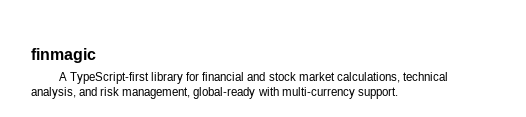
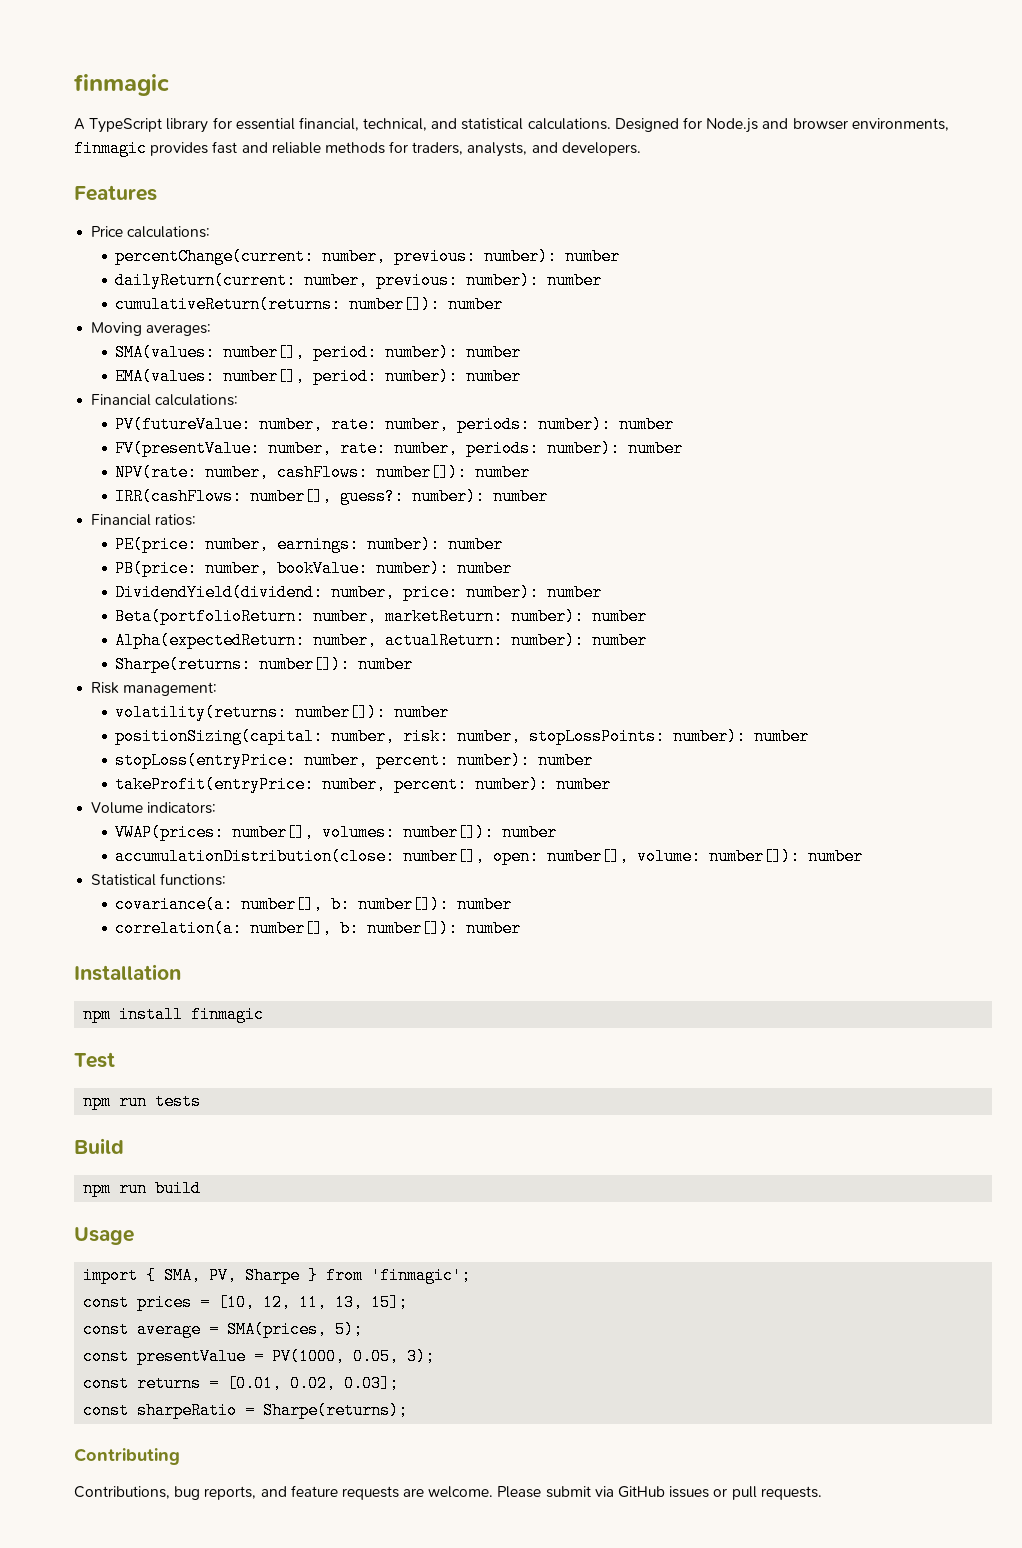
[70,72,150,84] TypeScript-first -> [89,118,163,133] TypeScript
[202,72,448,83] [31,87,398,99] financial and stock market calculations, technical analysis, and risk management, global-ready with multi-currency support. -> [235,117,949,133] [74,140,641,157] [74,185,157,201] [91,226,211,238] [115,248,621,265] [115,272,603,289] [115,296,504,313] [91,322,212,336] [115,344,522,361] [115,368,522,385] [91,394,239,406] [115,416,675,433] [115,440,684,457] [115,464,531,481] [115,488,549,505] [91,514,197,526] [115,536,504,553] [115,560,513,577] [115,584,603,601] [115,608,648,625] [115,632,648,649] [115,656,414,673] [91,682,218,696] [115,704,450,721] [115,728,810,745] [115,752,594,769] [115,776,612,793] [91,802,217,814] [115,824,558,841] [115,848,864,865] [91,873,227,886] [115,896,513,913] [115,920,522,937] [74,964,181,981] [83,1006,265,1023] [74,1052,115,1068] [83,1093,202,1110] [74,1138,124,1154] [83,1180,202,1197] [74,1227,134,1245] [83,1267,472,1284] [83,1294,409,1311] [83,1321,364,1338] [83,1348,436,1365] [83,1375,400,1392] [83,1402,409,1419] [74,1448,180,1465] [74,1485,822,1500] essential financial, technical, and statistical calculations. Designed for Node.js and browser environments, finmagic provides fast and reliable methods for traders, analysts, and developers. // Features // Price calculations: // percentChange(current: number, previous: number): number // dailyReturn(current: number, previous: number): number // cumulativeReturn(returns: number[]): number // Moving averages: // SMA(values: number[], period: number): number // EMA(values: number[], period: number): number // Financial calculations: // PV(futureValue: number, rate: number, periods: number): number // FV(presentValue: number, rate: number, periods: number): number // NPV(rate: number, cashFlows: number[]): number // IRR(cashFlows: number[], guess?: number): number // Financial ratios: // PE(price: number, earnings: number): number // PB(price: number, bookValue: number): number // DividendYield(dividend: number, price: number): number // Beta(portfolioReturn: number, marketReturn: number): number // Alpha(expectedReturn: number, actualReturn: number): number // Sharpe(returns: number[]): number // Risk management: // volatility(returns: number[]): number // positionSizing(capital: number, risk: number, stopLossPoints: number): number // stopLoss(entryPrice: number, percent: number): number // takeProfit(entryPrice: number, percent: number): number // Volume indicators: // VWAP(prices: number[], volumes: number[]): number // accumulationDistribution(close: number[], open: number[], volume: number[]): number // Statistical functions: // covariance(a: number[], b: number[]): number // correlation(a: number[], b: number[]): number // Installation // npm install finmagic // Test // npm run tests // Build // npm run build // Usage // import { SMA, PV, Sharpe } from 'finmagic'; // const prices = [10, 12, 11, 13, 15]; // const average = SMA(prices, 5); // const presentValue = PV(1000, 0.05, 3); // const returns = [0.01, 0.02, 0.03]; // const sharpeRatio = Sharpe(returns); // Contributing // Contributions, bug reports, and feature requests are welcome. Please submit via GitHub issues or pull requests.

